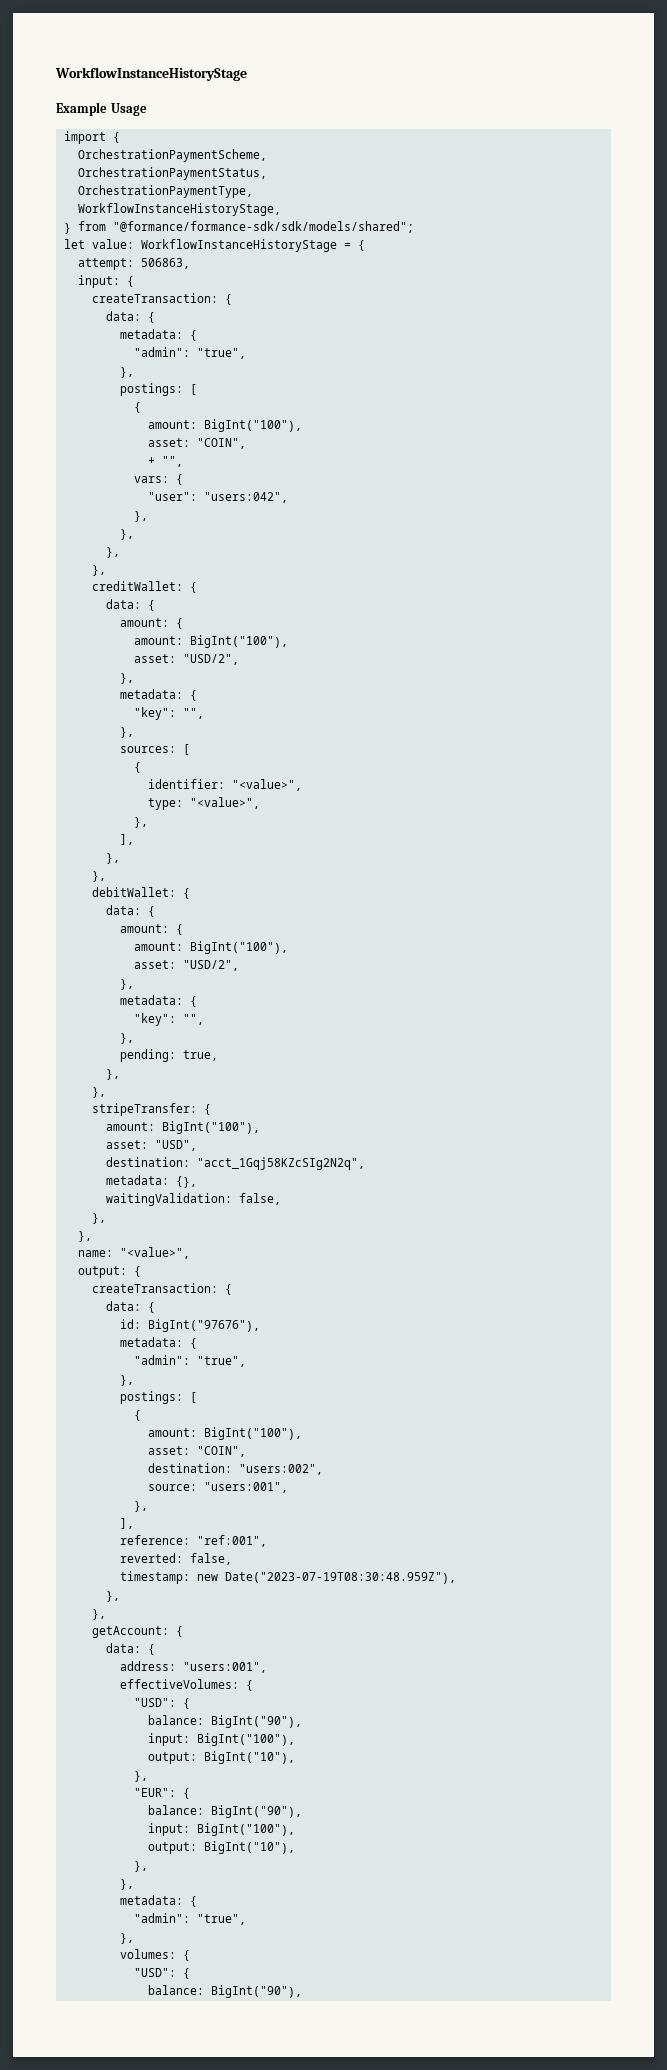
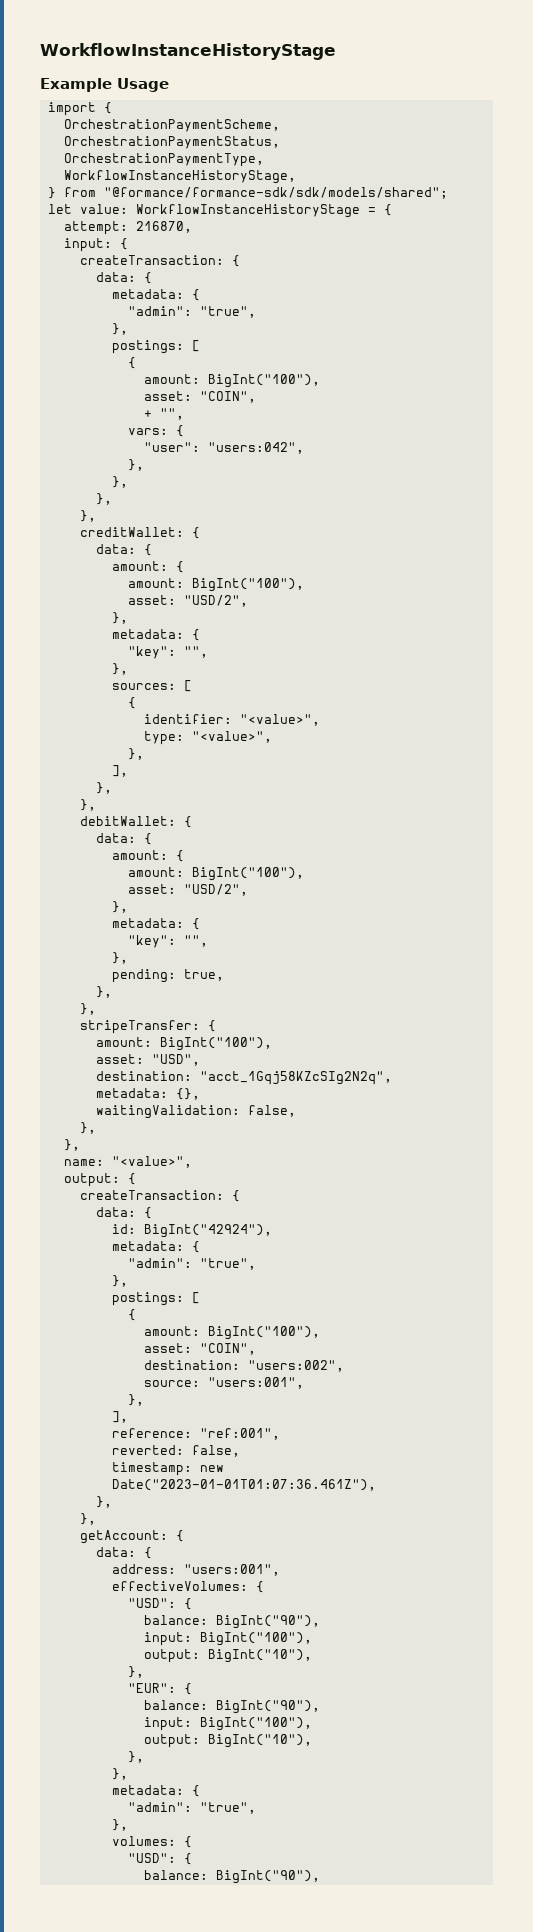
[140,258,190,269] 506863, -> [135,221,192,233] 216870,
[147,1319,260,1332] BigInt("97676"), -> [143,1224,272,1238] BigInt("42924"),
[224,1572,456,1584] Date("2023-07-19T08:30:48.959Z"), -> [111,1479,376,1491] Date("2023-01-01T01:07:36.461Z"),

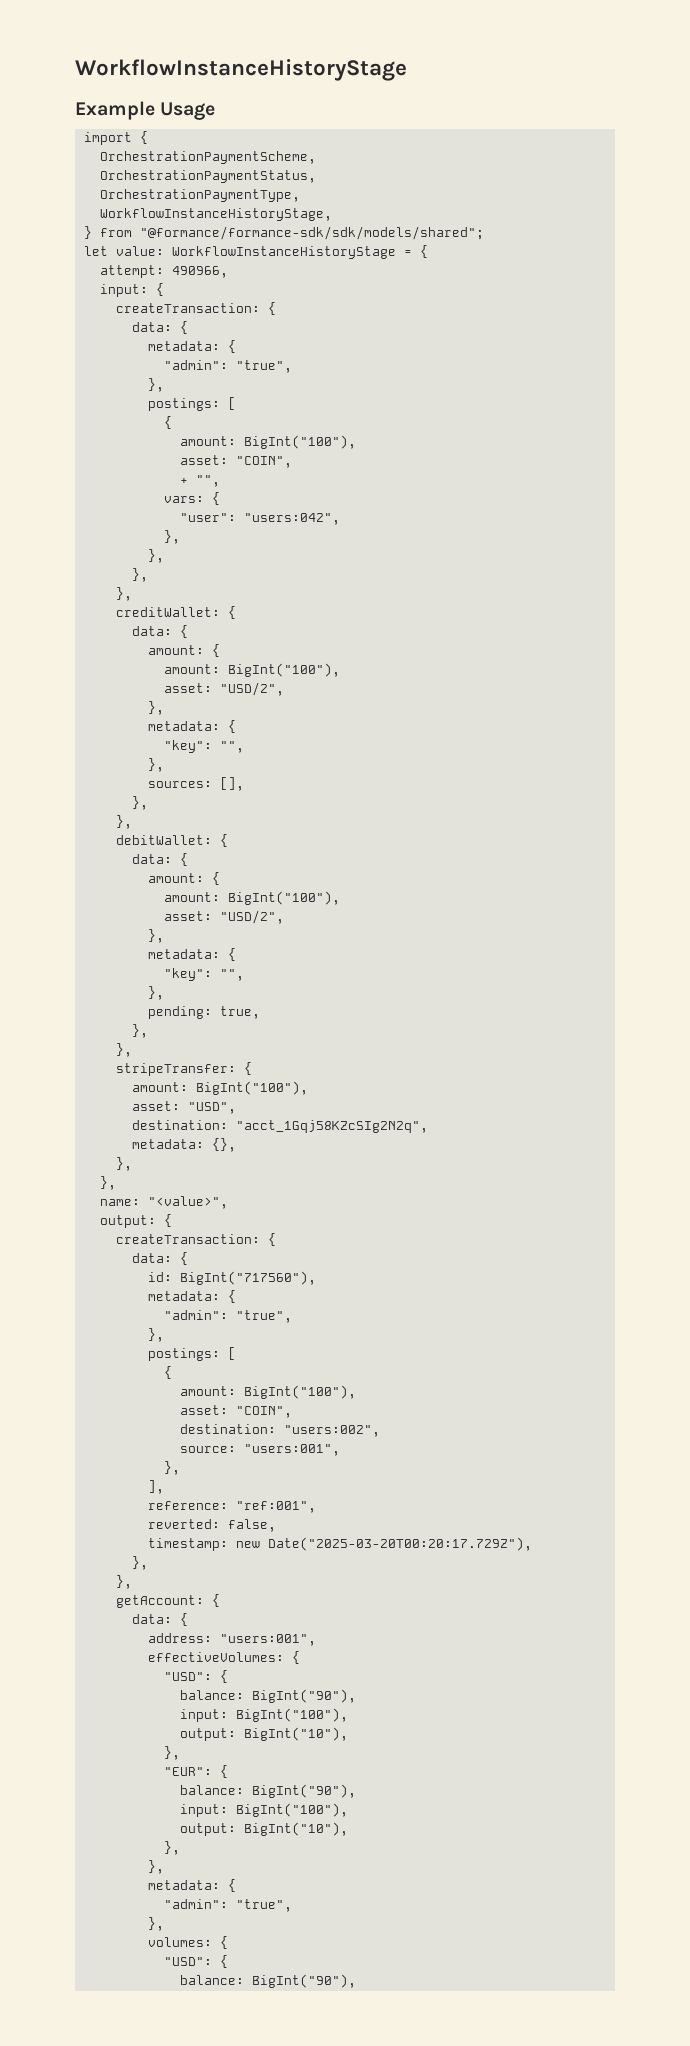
[135,221,192,233] 216870, -> [171,266,228,278] 490966,
[183,680,192,692] [127,697,136,709] [143,714,320,726] [143,731,272,745] [127,748,144,760] [111,765,128,777] [ // { // identifier: "<value>", // type: "<value>", // }, // ], -> [219,777,244,791] [],
[95,1105,296,1119] // waitingValidation: false, -> (236, 1145) none
[143,1224,272,1238] BigInt("42924"), -> [179,1271,316,1285] BigInt("717560"),
[111,1479,376,1491] Date("2023-01-01T01:07:36.461Z"), -> [267,1537,532,1551] Date("2025-03-20T00:20:17.729Z"),

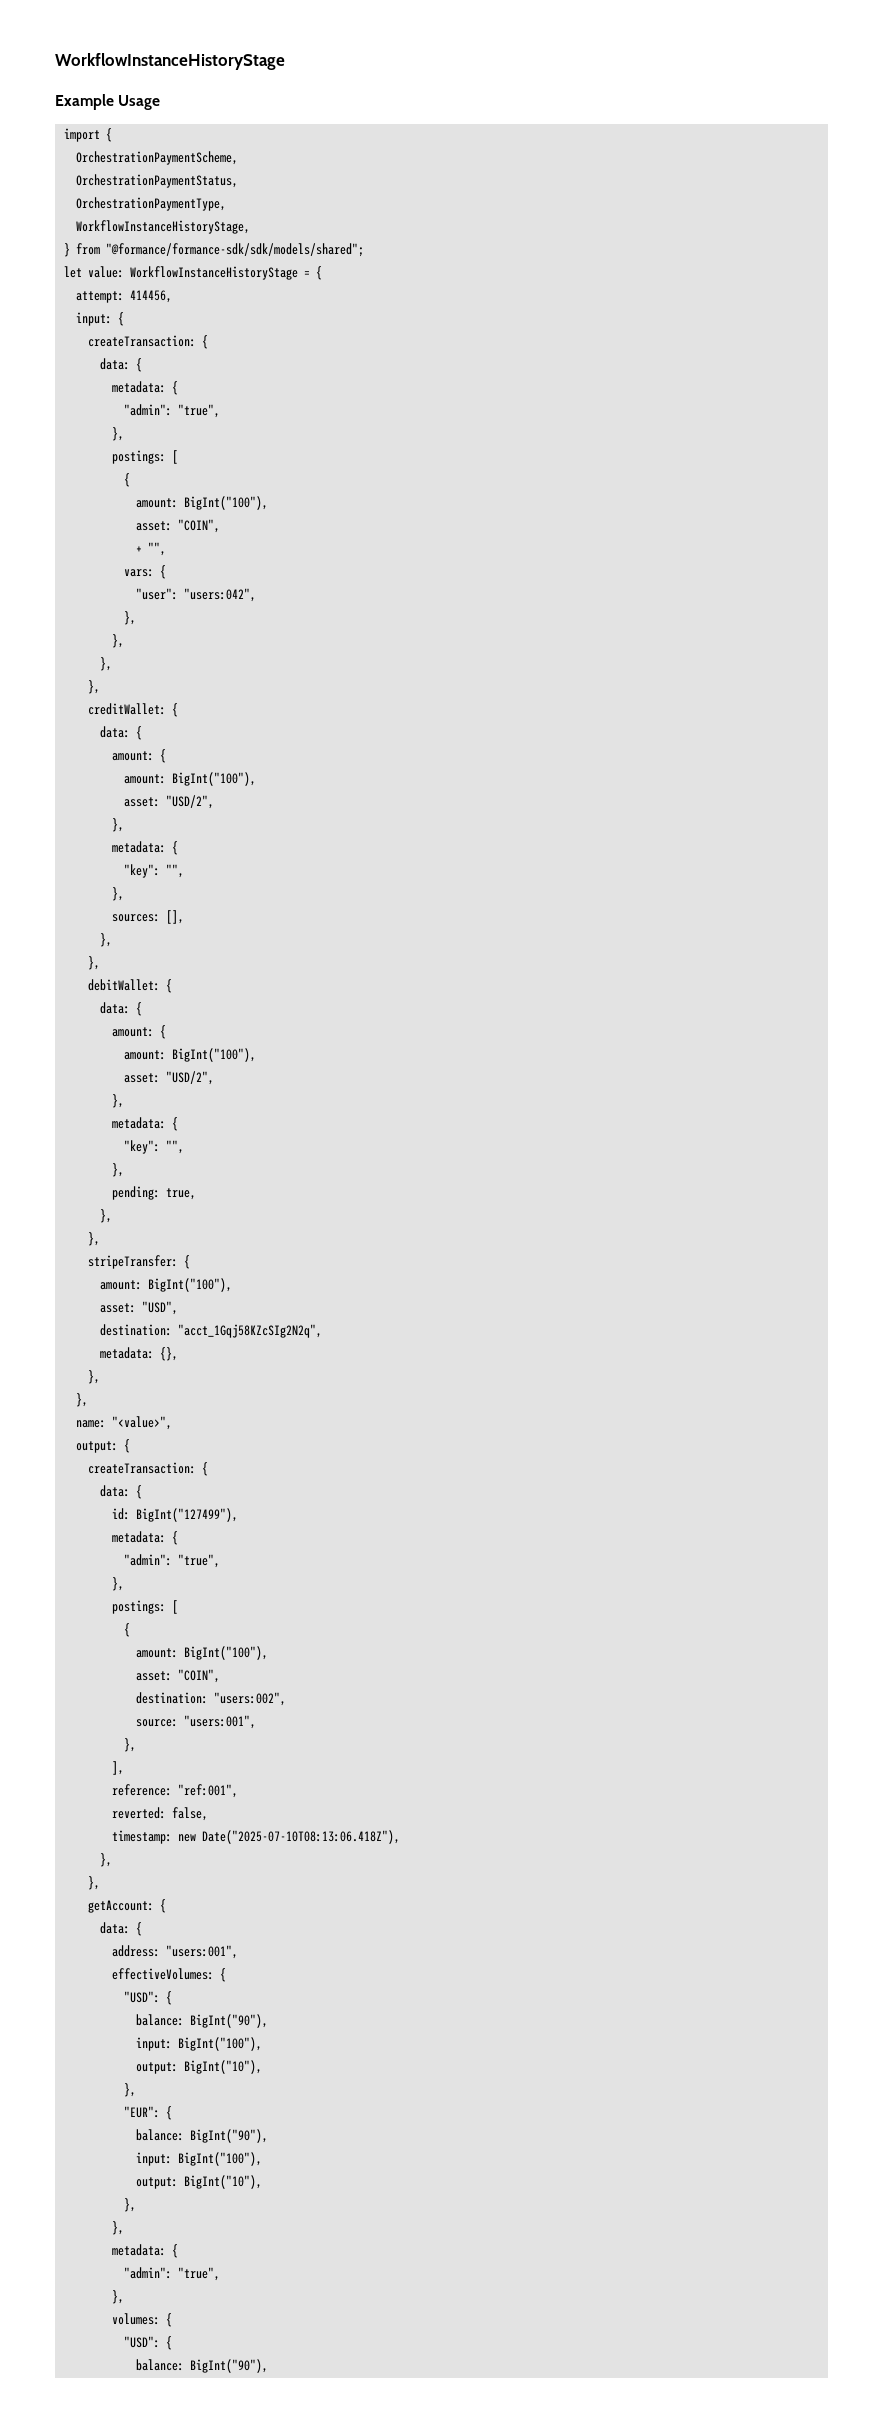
[171,266,228,278] 490966, -> [129,290,172,303] 414456,
[179,1271,316,1285] BigInt("717560"), -> [135,1508,238,1522] BigInt("127499"),
[267,1537,532,1551] Date("2025-03-20T00:20:17.729Z"), -> [201,1830,400,1844] Date("2025-07-10T08:13:06.418Z"),

